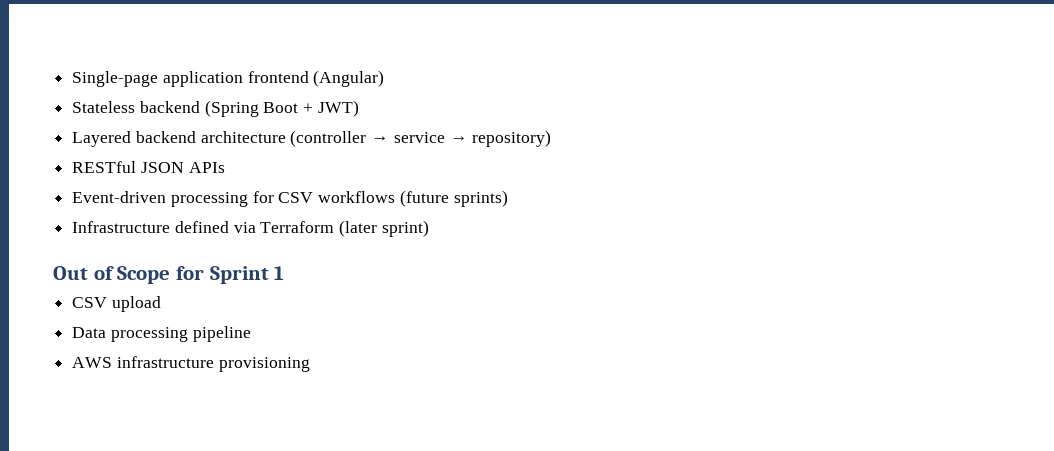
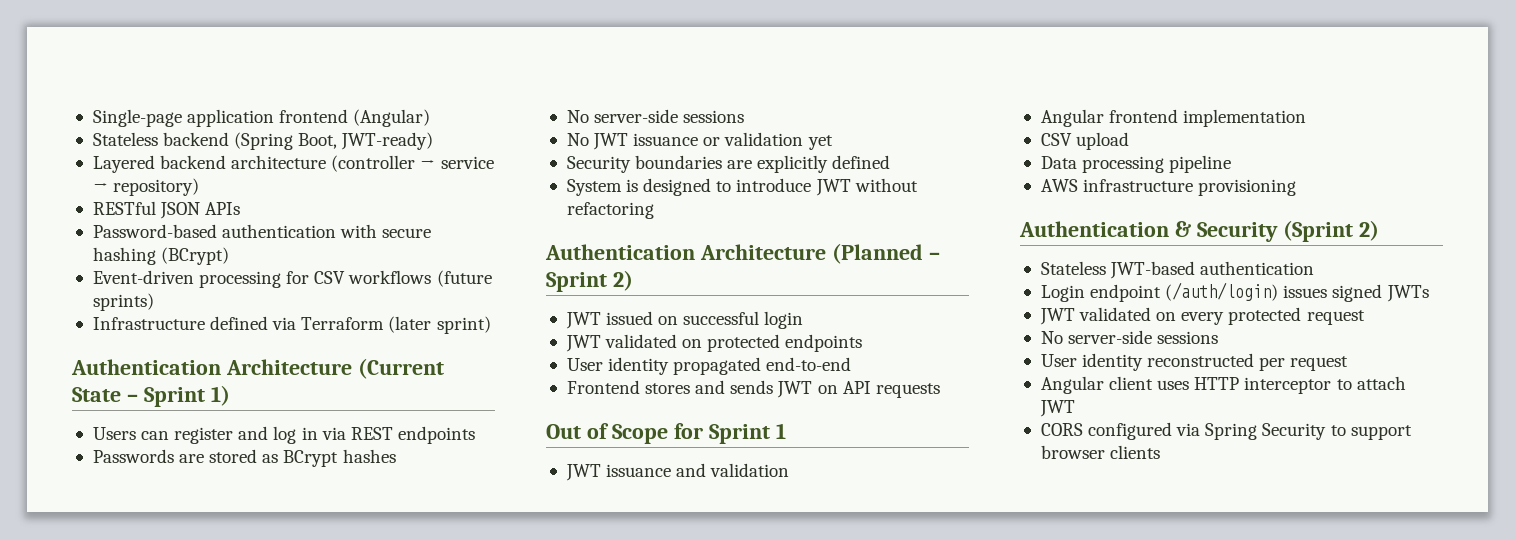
[263,100,359,117] Boot + JWT) -> [298,132,434,150] Boot, JWT-ready)
(225, 167) none -> [92,224,432,238] [92,247,230,265] // Password-based authentication with secure hashing (BCrypt)
(429, 228) none -> [71,358,444,379] [72,385,230,407] [92,426,475,444] [92,449,396,467] [566,109,745,123] [566,132,833,150] [566,155,891,173] [566,178,918,196] [566,202,654,219] [545,243,940,264] [546,270,633,292] [565,311,804,329] [565,334,863,352] [566,357,852,375] [566,380,940,398] // Authentication Architecture (Current State – Sprint 1) // Users can register and log in via REST endpoints // Passwords are stored as BCrypt hashes // No server-side sessions // No JWT issuance or validation yet // Security boundaries are explicitly defined // System is designed to introduce JWT without refactoring // Authentication Architecture (Planned – Sprint 2) // JWT issued on successful login // JWT validated on protected endpoints // User identity propagated end-to-end // Frontend stores and sends JWT on API requests
(285, 273) none -> [565,463,790,481] [1040,109,1307,127] // JWT issuance and validation // Angular frontend implementation
(310, 364) none -> [1019,220,1379,242] [1040,261,1315,279] [1040,282,1429,302] [1039,307,1365,325] [1040,330,1219,344] [1040,353,1349,371] [1040,376,1406,394] [1039,400,1075,417] [1040,422,1412,440] [1040,445,1161,459] // Authentication & Security (Sprint 2) // Stateless JWT-based authentication // Login endpoint (/auth/login) issues signed JWTs // JWT validated on every protected request // No server-side sessions // User identity reconstructed per request // Angular client uses HTTP interceptor to attach JWT // CORS configured via Spring Security to support browser clients

